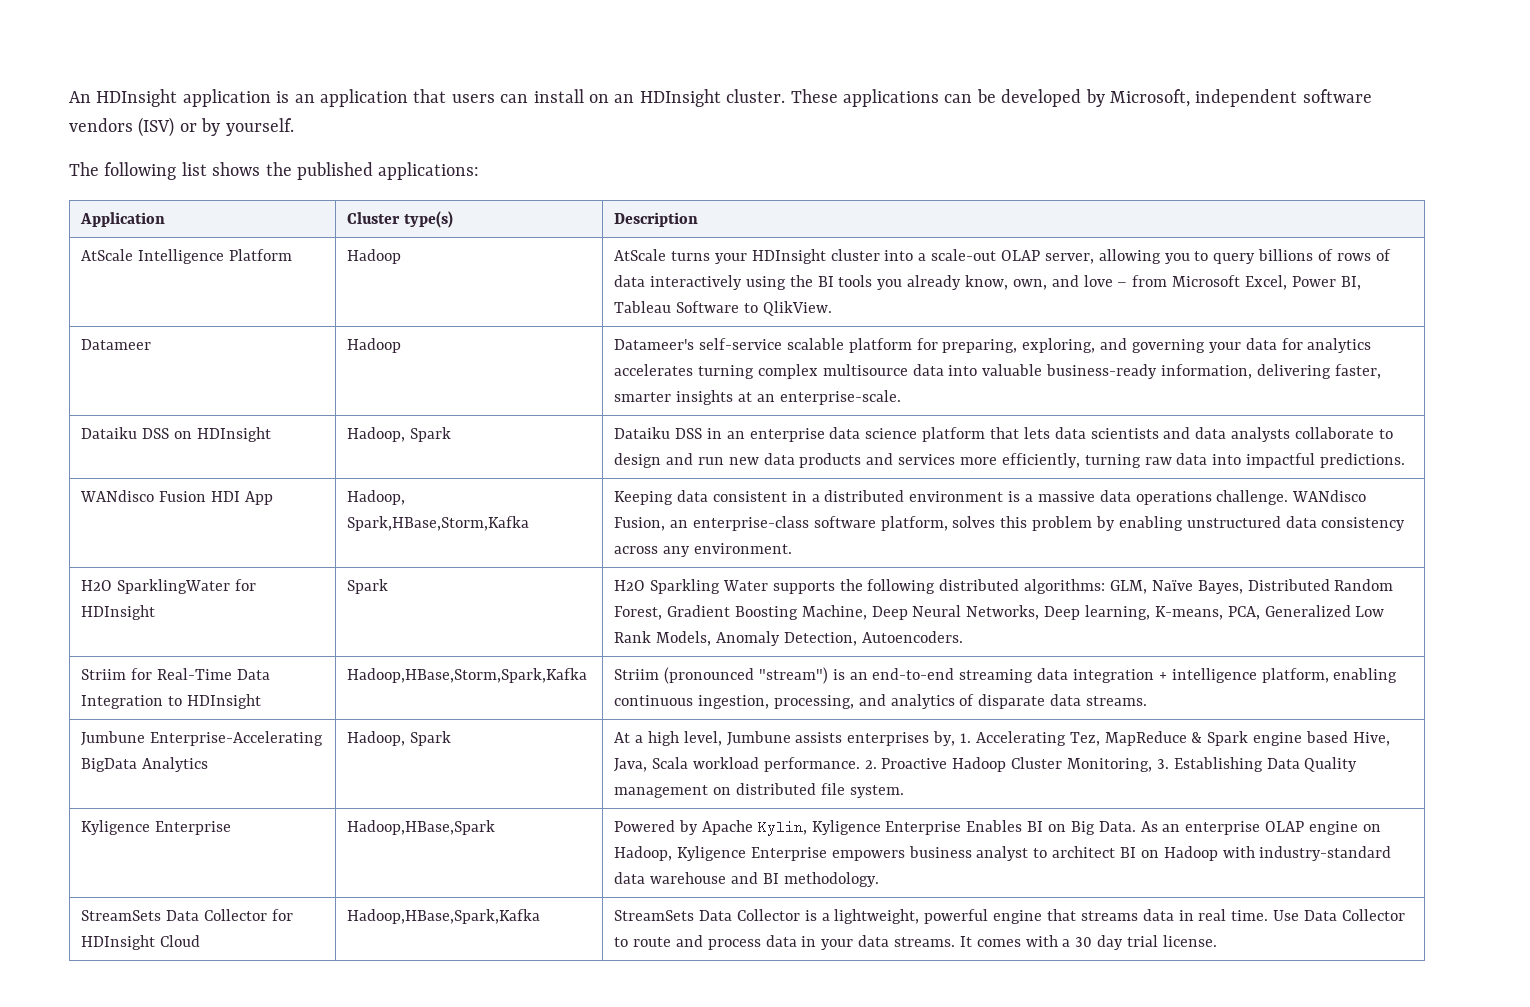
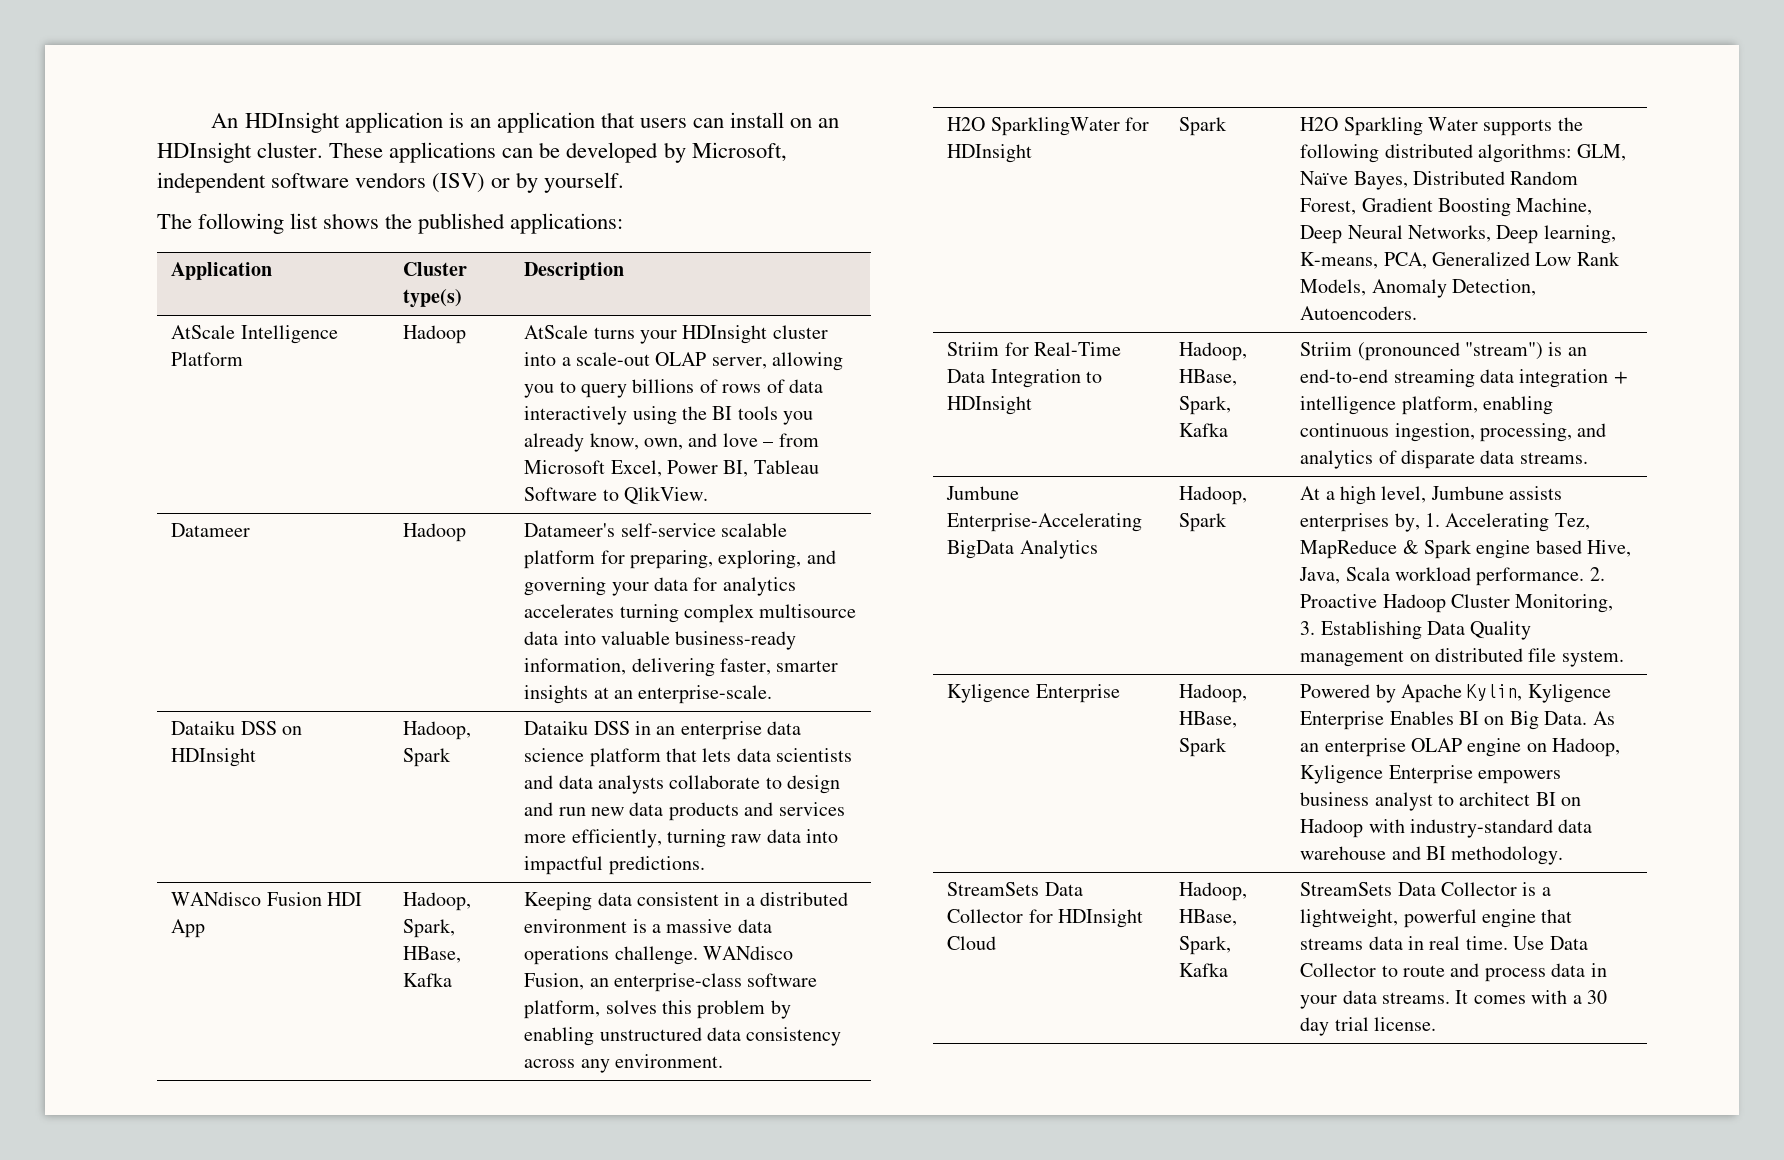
[347,516,530,531] Spark,HBase,Storm,Kafka -> [403,919,456,938] [403,946,462,963] [403,973,453,987] Spark, HBase, Kafka
[347,668,588,683] Hadoop,HBase,Storm,Spark,Kafka -> [1179,342,1248,361] [1179,369,1238,386] [1179,396,1232,415] [1179,423,1229,437] Hadoop, HBase, Spark, Kafka
[347,820,496,835] Hadoop,HBase,Spark -> [1179,684,1248,703] [1179,711,1238,728] [1179,738,1228,757] Hadoop, HBase, Spark
[347,909,541,924] Hadoop,HBase,Spark,Kafka -> [1179,882,1248,901] [1179,909,1238,926] [1179,936,1232,955] [1179,963,1229,977] Hadoop, HBase, Spark, Kafka

